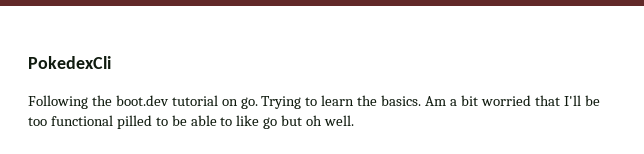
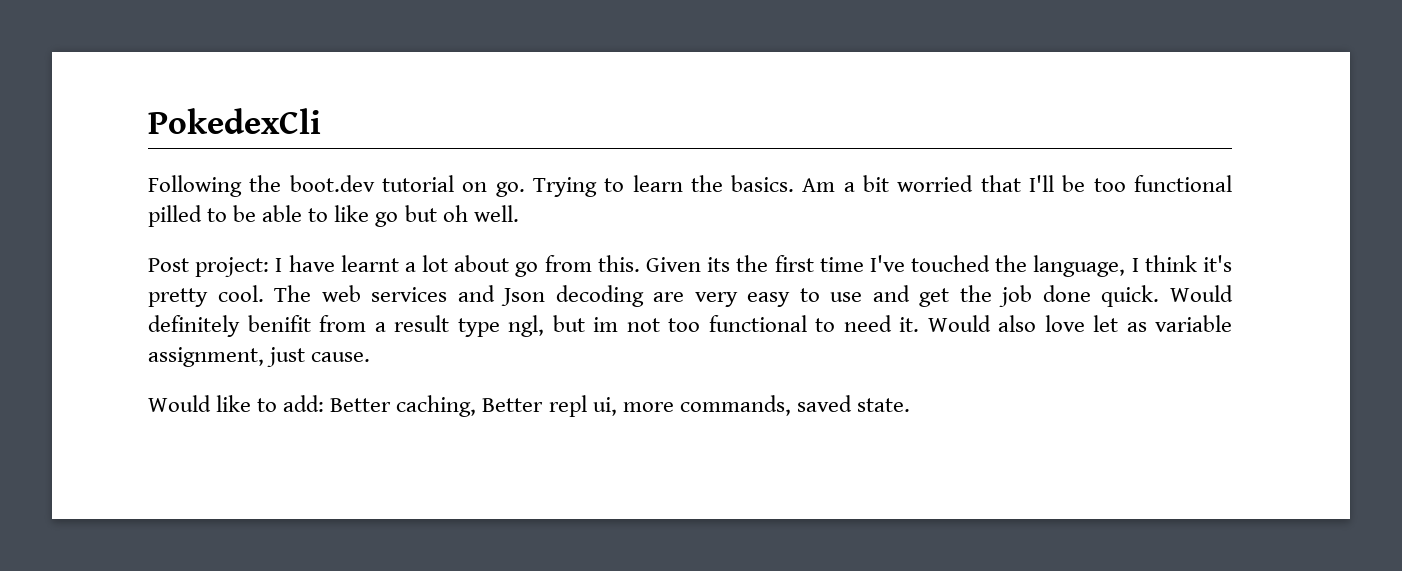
(355, 120) none -> [148,255,1232,277] [148,285,1233,307] [148,315,1232,337] [148,347,371,367] [148,395,910,417] // Post project: I have learnt a lot about go from this. Given its the first time I've touched the language, I think it's pretty cool. The web services and Json decoding are very easy to use and get the job done quick. Would definitely benifit from a result type ngl, but im not too functional to need it. Would also love let as variable assignment, just cause. // Would like to add: Better caching, Better repl ui, more commands, saved state.

